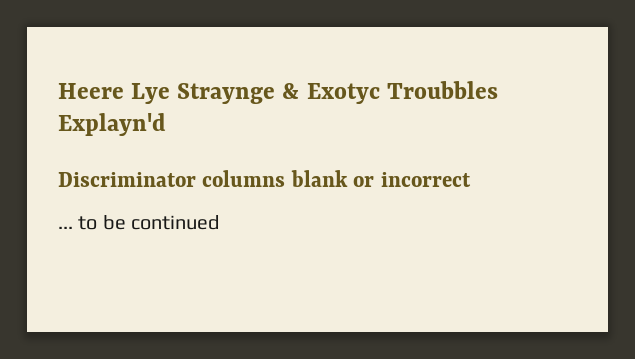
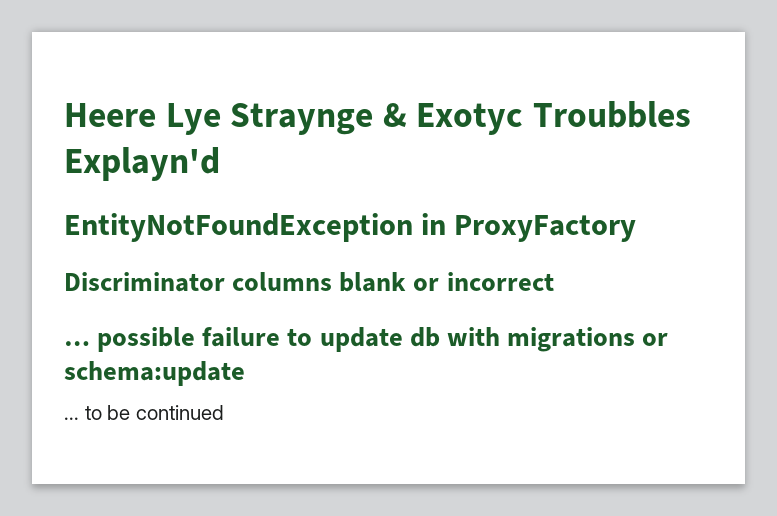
(166, 124) none -> [64,213,637,242] // EntityNotFoundException in ProxyFactory
(471, 179) none -> [64,327,669,352] [64,361,245,386] // … possible failure to update db with migrations or schema:update

